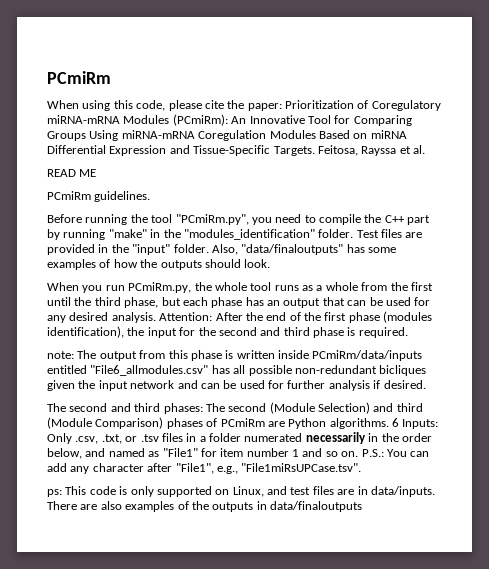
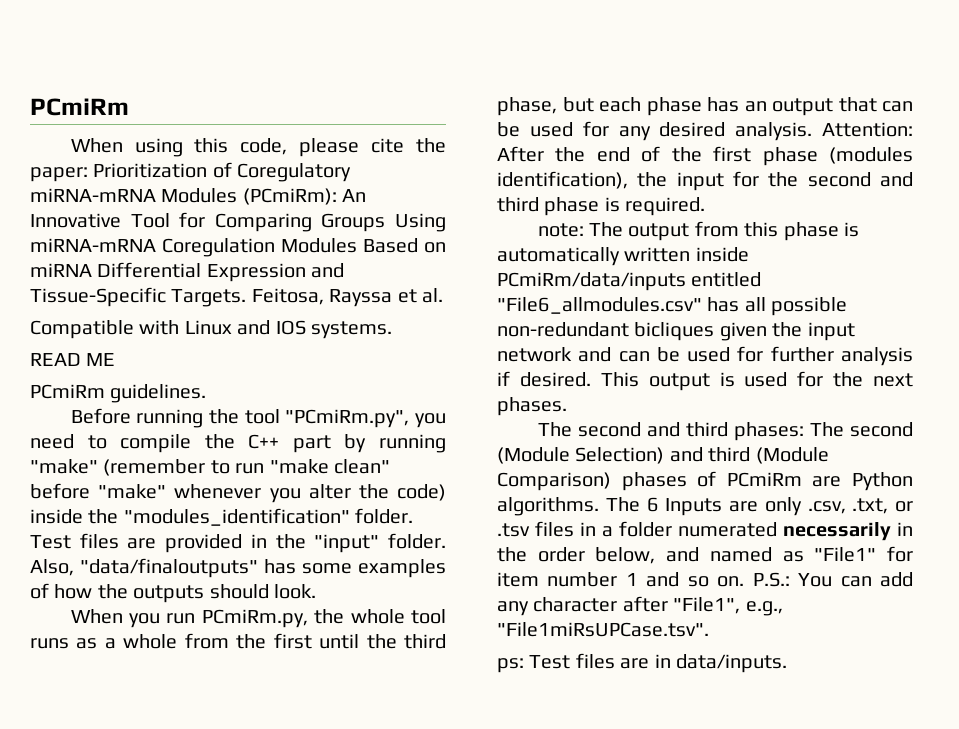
(425, 149) none -> [30,320,392,339] // Compatible with Linux and IOS systems.
[150,229,161,238] in -> [103,459,390,476] [30,483,447,503] [30,509,83,524] (remember to run "make clean" before "make" whenever you alter the code) inside
(234, 354) none -> [497,247,620,266] automatically
(426, 384) none -> [600,371,913,391] [497,397,567,416] This output is used for the next phases.
[392,418,439,429] [47,433,72,444] 6 Inputs: Only -> [605,497,802,516] The 6 Inputs are only
[65,486,435,497] [47,501,362,512] This code is only supported on Linux, and test files are in data/inputs. There are also examples of the outputs in data/finaloutputs -> [529,653,787,673] Test files are in data/inputs.

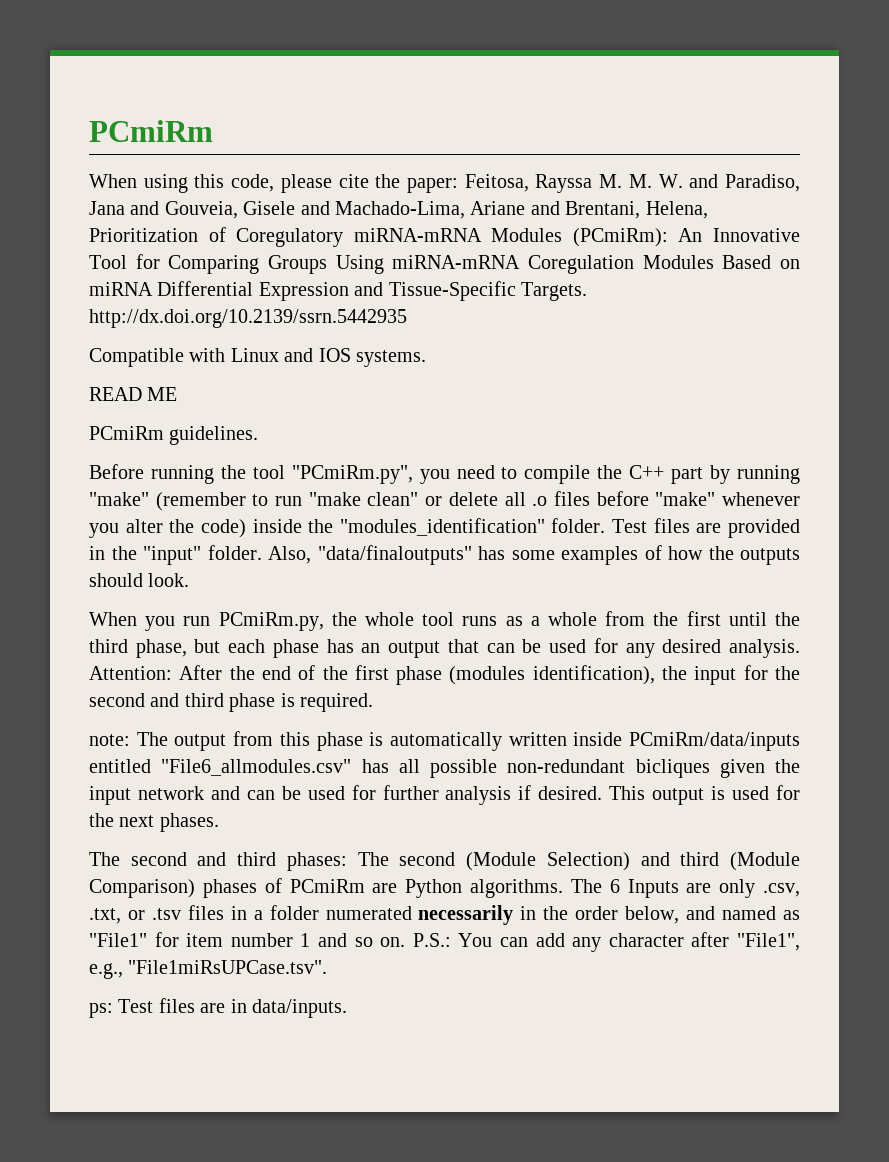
(88, 174) none -> [464,174,800,193] [89,201,708,219] Feitosa, Rayssa M. M. W. and Paradiso, Jana and Gouveia, Gisele and Machado-Lima, Ariane and Brentani, Helena,
[251,288,443,307] Feitosa, Rayssa et al. -> [89,309,407,328] http://dx.doi.org/10.2139/ssrn.5442935
(390, 466) none -> [425,491,590,506] or delete all .o files

